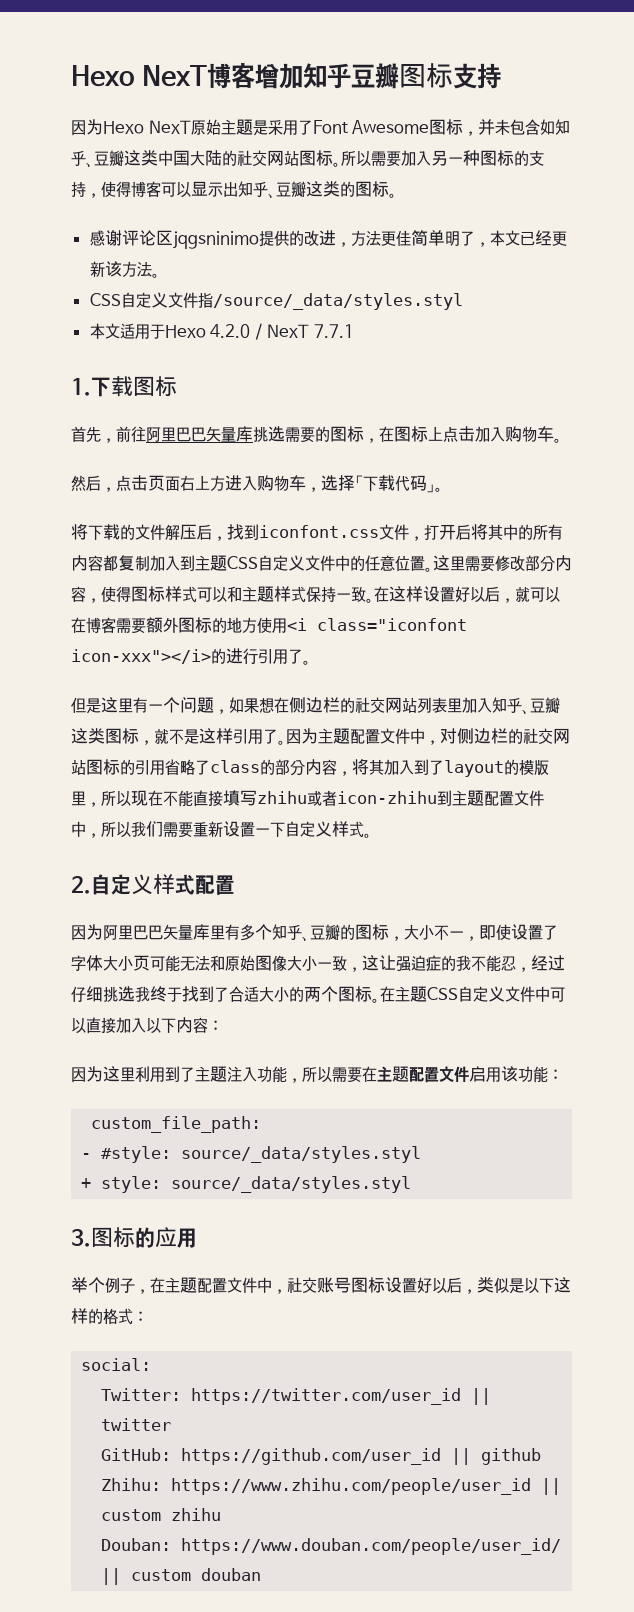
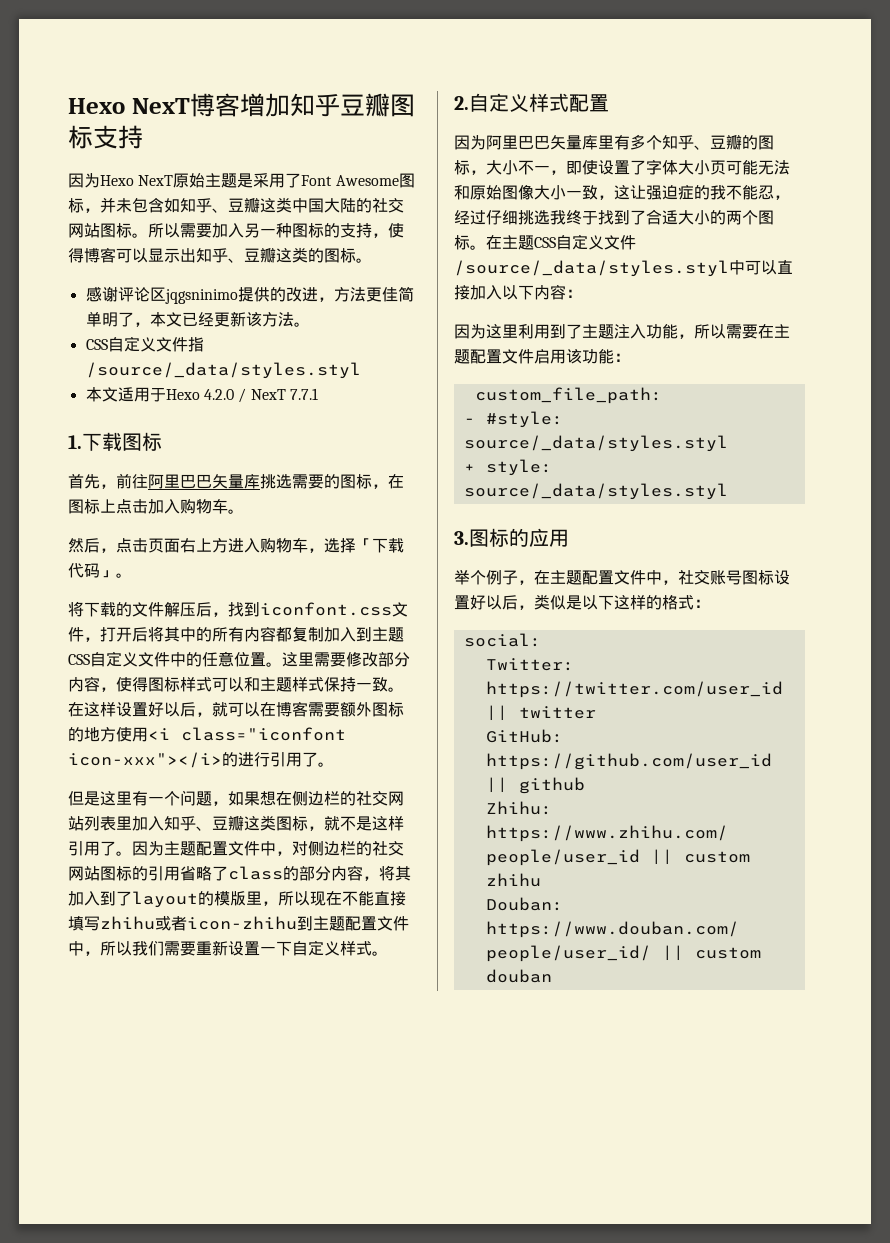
(535, 994) none -> [454,260,729,277] /source/_data/styles.styl

